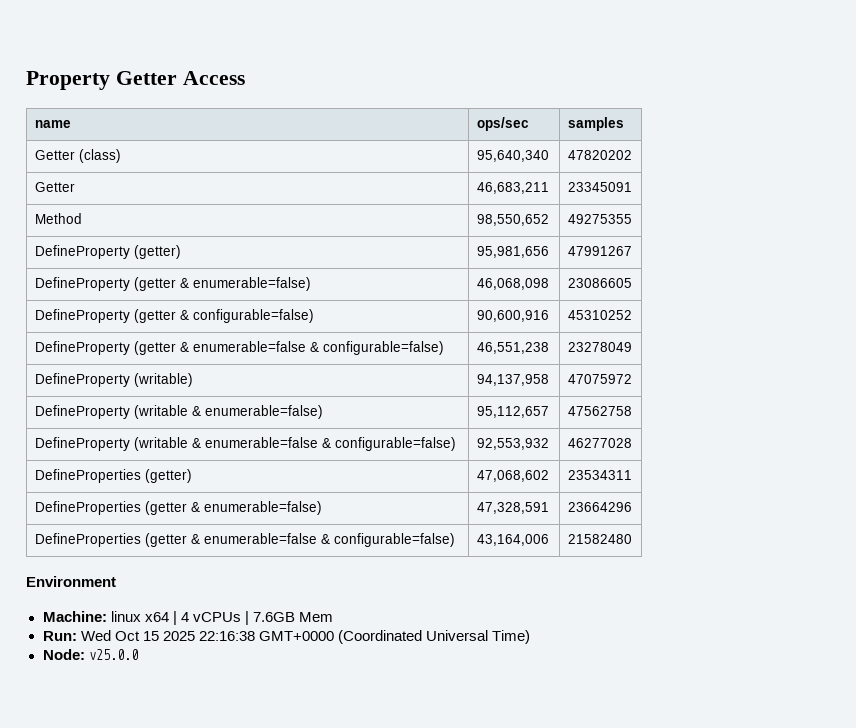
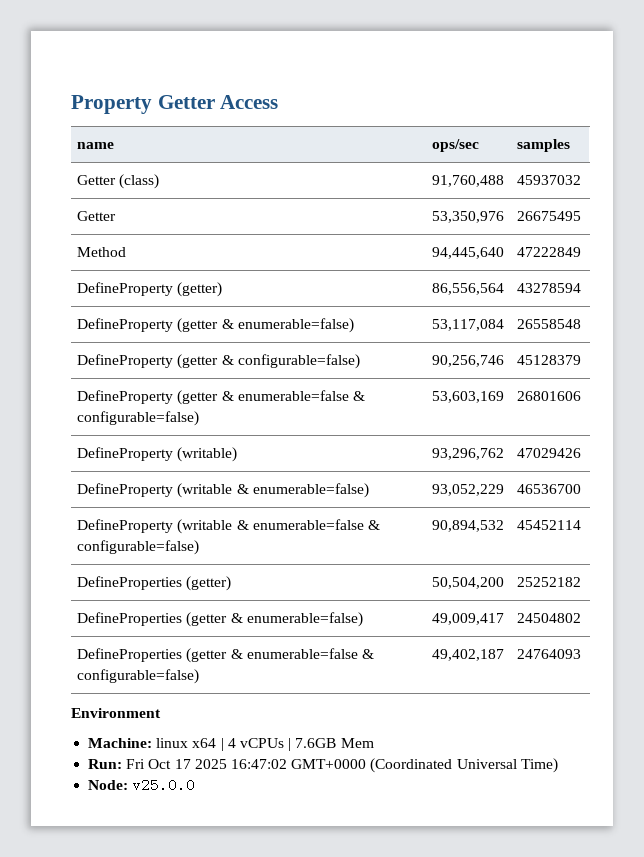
[476,150,549,162] [567,150,632,160] 95,640,340 | 47820202 -> [432,175,505,187] [517,175,582,185] 91,760,488 | 45937032
[476,182,549,194] [567,182,632,192] 46,683,211 | 23345091 -> [432,211,505,223] [517,211,582,221] 53,350,976 | 26675495
[476,214,549,226] [567,214,632,224] 98,550,652 | 49275355 -> [432,247,505,259] [517,247,582,257] 94,445,640 | 47222849
[476,246,549,258] [567,246,632,256] 95,981,656 | 47991267 -> [432,283,505,295] [517,283,582,293] 86,556,564 | 43278594
[476,278,549,290] [567,278,632,288] 46,068,098 | 23086605 -> [432,319,505,331] [517,319,582,329] 53,117,084 | 26558548
[476,310,549,322] [567,310,632,320] 90,600,916 | 45310252 -> [432,355,505,367] [517,355,582,365] 90,256,746 | 45128379
[476,342,549,354] [567,342,632,352] 46,551,238 | 23278049 -> [432,391,505,403] [517,391,582,401] 53,603,169 | 26801606
[476,374,549,386] [567,374,632,384] 94,137,958 | 47075972 -> [432,448,505,460] [517,448,582,458] 93,296,762 | 47029426
[476,406,549,418] [567,406,632,416] 95,112,657 | 47562758 -> [432,484,505,496] [517,484,582,494] 93,052,229 | 46536700
[476,438,549,450] [567,438,632,448] 92,553,932 | 46277028 -> [432,520,505,532] [517,520,582,530] 90,894,532 | 45452114
[476,470,549,482] [567,470,632,480] 47,068,602 | 23534311 -> [432,577,505,589] [517,577,582,587] 50,504,200 | 25252182
[476,502,549,514] [567,502,632,512] 47,328,591 | 23664296 -> [432,613,505,625] [517,613,582,623] 49,009,417 | 24504802
[476,534,549,546] [567,534,632,544] 43,164,006 | 21582480 -> [432,649,505,661] [517,649,582,659] 49,402,187 | 24764093
[80,630,255,641] Wed Oct 15 2025 22:16:38 -> [126,759,287,769] Fri Oct 17 2025 16:47:02

